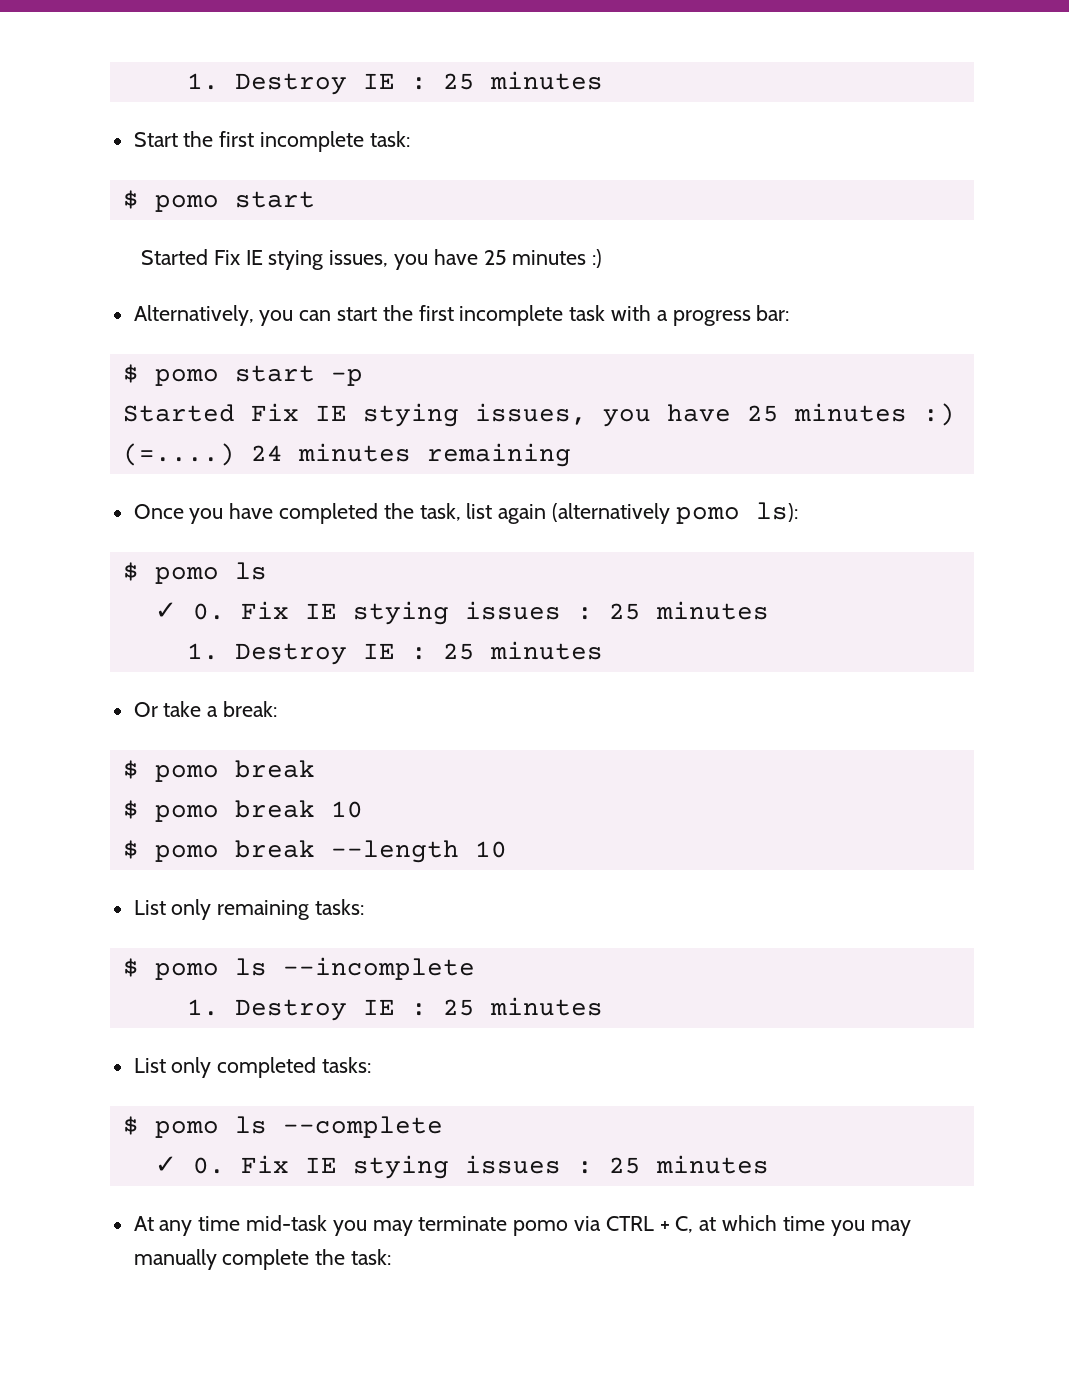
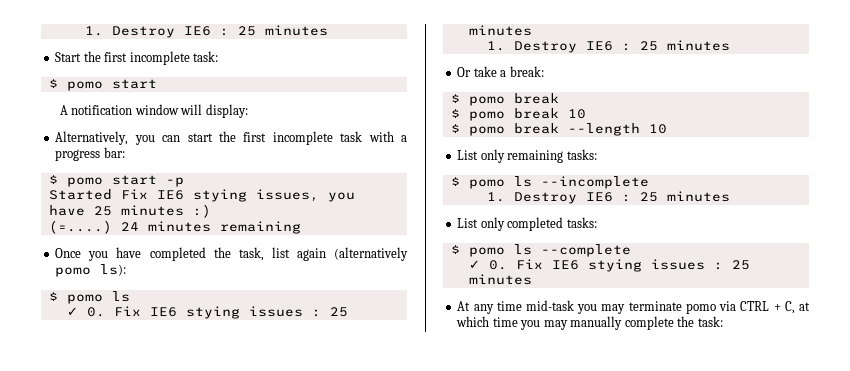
[186,73,395,95] 1. Destroy IE -> [84,26,211,38] 1. Destroy IE6
[141,249,603,270] Started Fix IE stying issues, you have 25 minutes :) -> [59,104,248,118] A notification window will display:
[314,405,347,421] IE -> [156,190,184,200] IE6
[304,603,337,619] IE -> [149,307,177,317] IE6
[362,643,395,659] IE -> [585,41,613,51] IE6
[362,999,395,1015] IE -> [585,192,613,202] IE6
[304,1157,337,1173] IE -> [551,260,579,270] IE6

